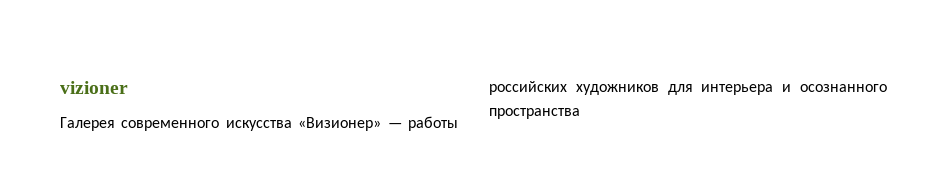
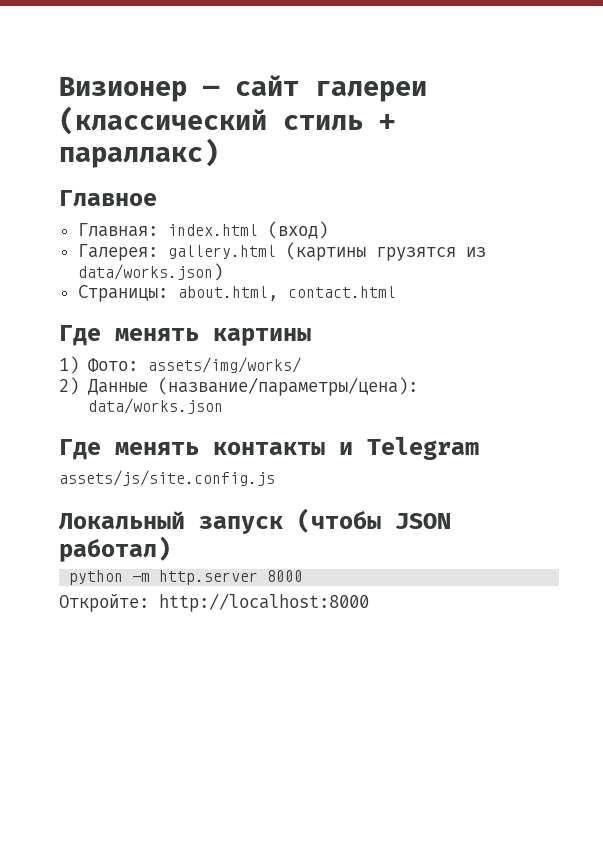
[60,81,128,94] [60,116,458,131] [489,81,887,95] [489,108,580,119] vizioner // Галерея современного искусства «Визионер» — работы российских художников для интерьера и осознанного пространства -> [59,75,427,102] [59,106,395,135] [59,138,219,168] [59,190,157,207] [77,221,328,239] [77,242,486,261] [77,263,223,281] [77,285,396,302] [59,325,311,346] [59,356,301,374] [59,377,418,396] [87,398,223,414] [59,437,479,460] [59,470,275,486] [58,508,451,534] [59,536,171,562] [69,570,304,585] [59,593,369,612] Визионер — сайт галереи (классический стиль + параллакс) // Главное // Главная: index.html (вход) // Галерея: gallery.html (картины грузятся из data/works.json) // Страницы: about.html, contact.html // Где менять картины // 1) Фото: assets/img/works/ // 2) Данные (название/параметры/цена): data/works.json // Где менять контакты и Telegram // assets/js/site.config.js // Локальный запуск (чтобы JSON работал) // python -m http.server 8000 // Откройте: http://localhost:8000

